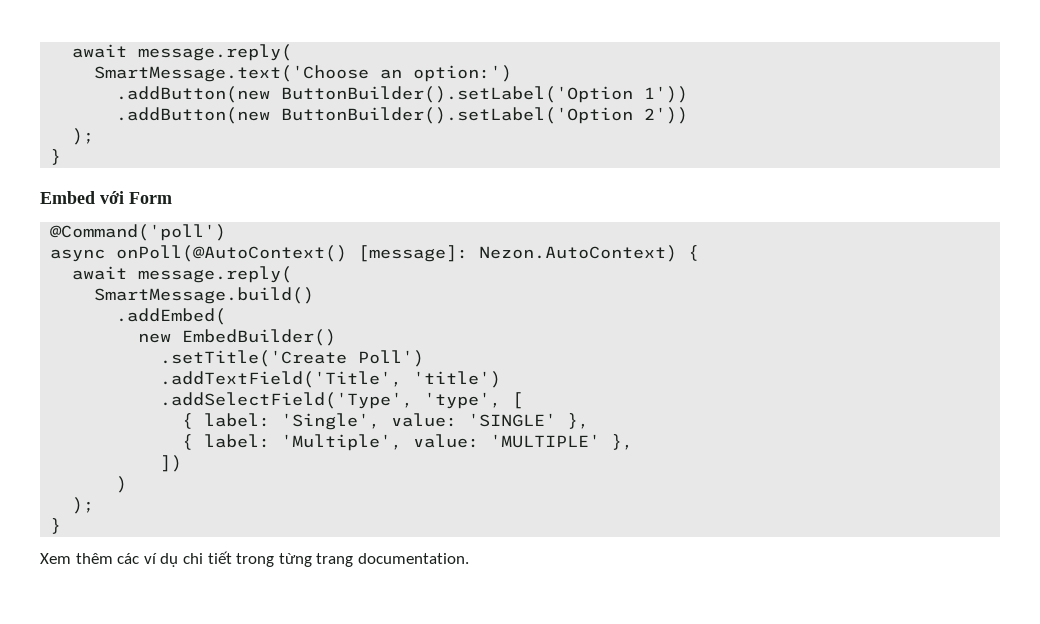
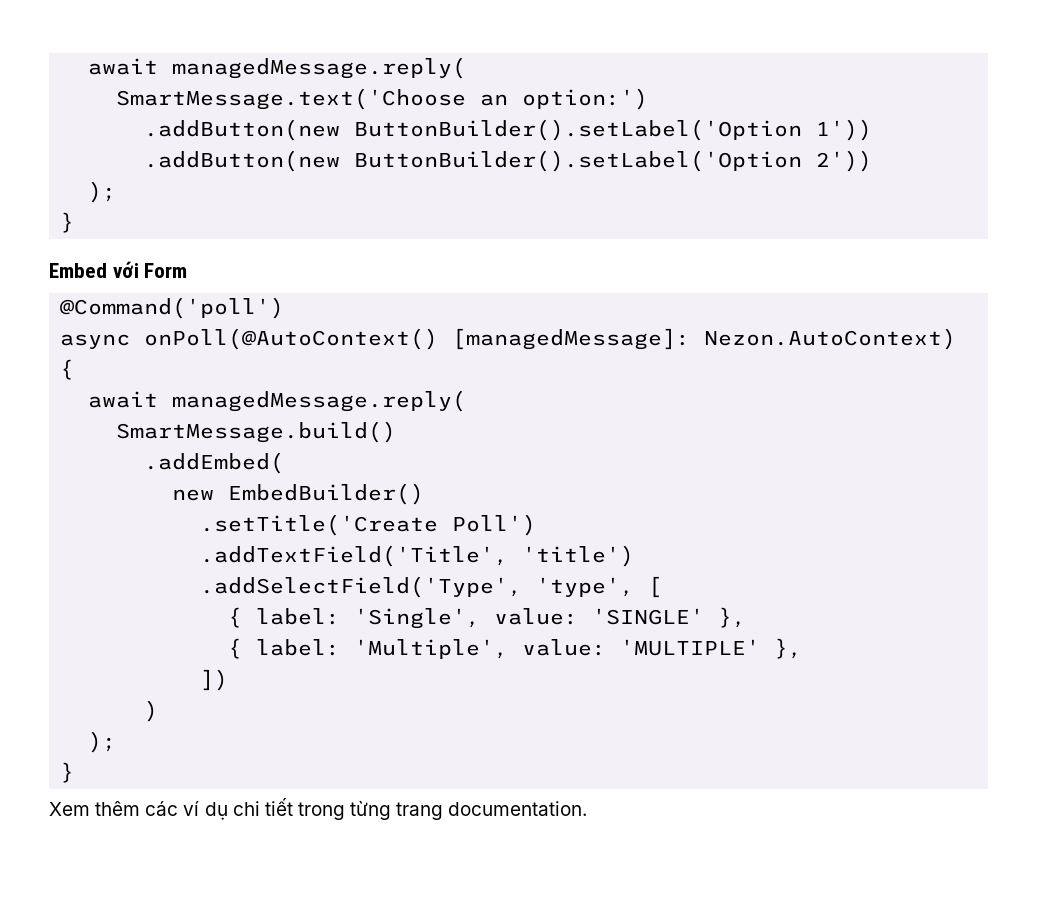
[72,44,293,61] await message.reply( -> [88,57,467,79] await managedMessage.reply(
[358,245,469,262] [message]: -> [452,328,691,350] [managedMessage]:
[138,266,293,283] message.reply( -> [172,390,467,412] managedMessage.reply(

